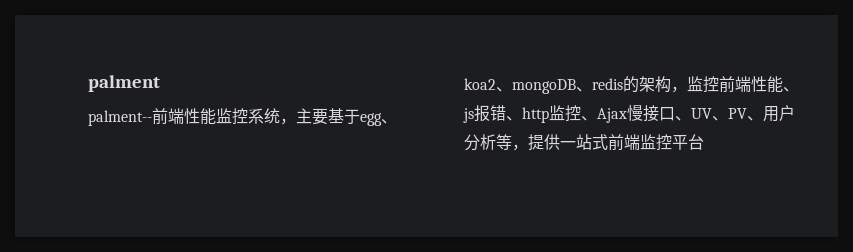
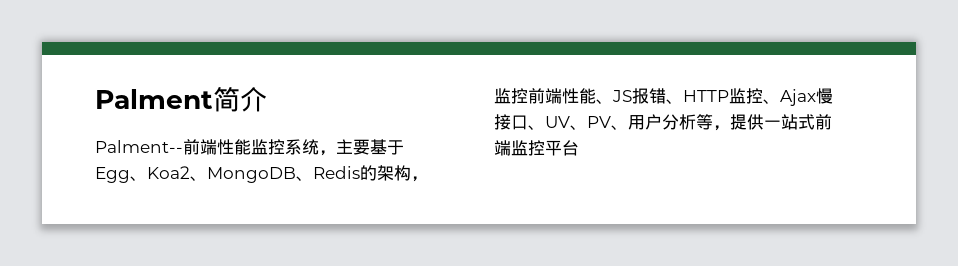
[88,75,160,92] [88,110,152,126] palment // palment-- -> [95,86,267,112] [95,140,183,153] Palment简介 // Palment--
[360,113,397,126] [464,78,623,94] egg、koa2、mongoDB、redis -> [95,166,360,183] Egg、Koa2、MongoDB、Redis
[463,105,549,123] js报错、http -> [612,88,729,104] JS报错、HTTP

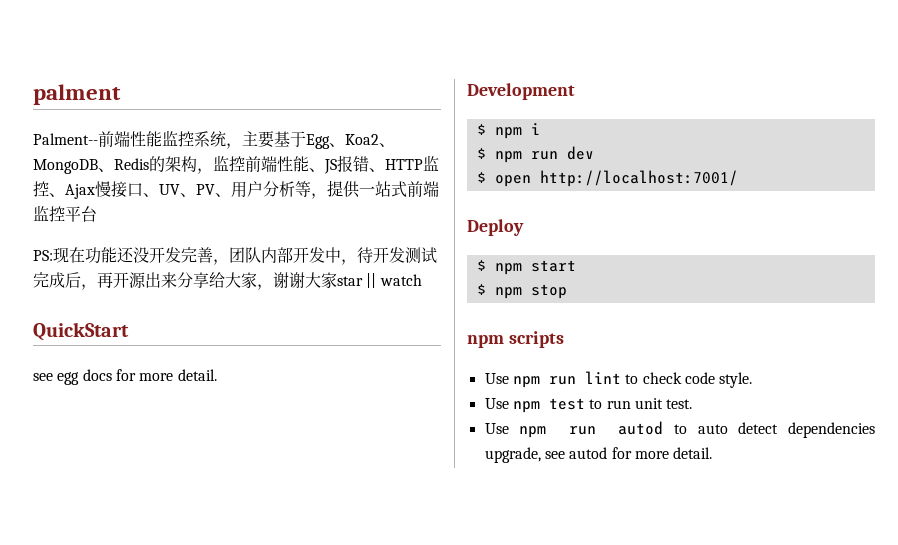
[95,86,267,112] Palment简介 -> [33,84,121,105] palment
(579, 148) none -> [33,247,437,265] [33,272,422,290] [33,322,129,341] [33,369,217,385] [467,83,575,100] [476,123,540,139] [476,146,594,163] [476,170,738,187] [467,219,524,236] [476,260,576,275] [476,284,567,299] [467,331,564,348] [484,371,753,388] [484,398,693,413] [484,421,875,438] [484,447,713,463] // PS:现在功能还没开发完善，团队内部开发中，待开发测试完成后，再开源出来分享给大家，谢谢大家star || watch // QuickStart // see egg docs for more detail. // Development // $ npm i // $ npm run dev // $ open http://localhost:7001/ // Deploy // $ npm start // $ npm stop // npm scripts // Use npm run lint to check code style. // Use npm test to run unit test. // Use npm run autod to auto detect dependencies upgrade, see autod for more detail.

